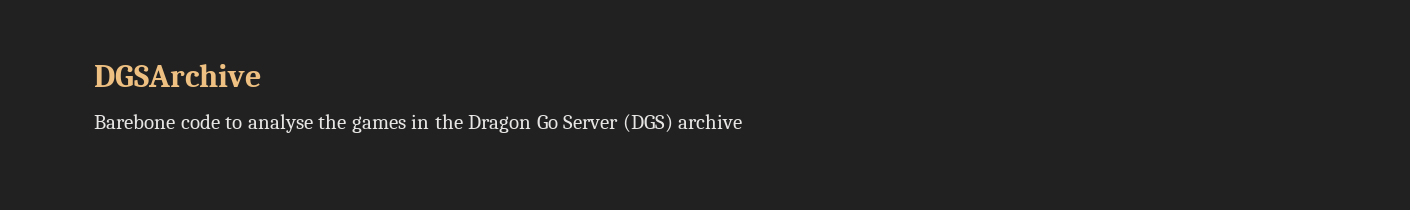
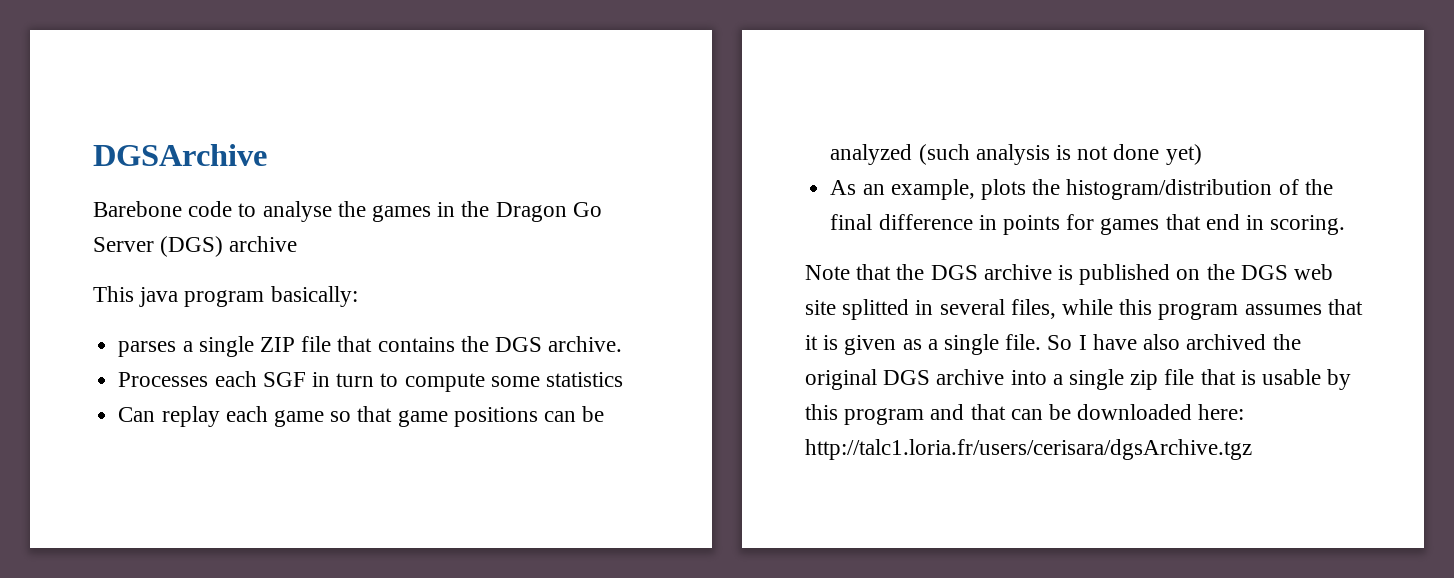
(743, 121) none -> [93,286,358,307] [118,336,623,357] [118,371,623,392] [118,406,605,427] [830,144,1202,165] [830,179,1333,200] [830,214,1346,235] [805,264,1334,285] [805,299,1363,320] [805,334,1301,355] [805,369,1352,390] [805,404,1245,425] [805,439,1252,460] // This java program basically: // parses a single ZIP file that contains the DGS archive. // Processes each SGF in turn to compute some statistics // Can replay each game so that game positions can be analyzed (such analysis is not done yet) // As an example, plots the histogram/distribution of the final difference in points for games that end in scoring. // Note that the DGS archive is published on the DGS web site splitted in several files, while this program assumes that it is given as a single file. So I have also archived the original DGS archive into a single zip file that is usable by this program and that can be downloaded here: http://talc1.loria.fr/users/cerisara/dgsArchive.tgz

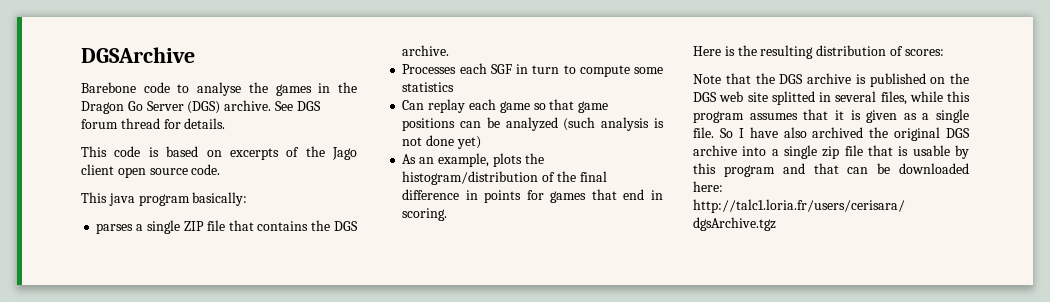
[229,236,298,252] archive -> [224,100,321,111] [81,118,226,129] [81,146,357,160] [81,164,221,178] archive. See DGS forum thread for details. // This code is based on excerpts of the Jago client open source code.
(1346, 225) none -> [693,45,944,59] // Here is the resulting distribution of scores:

